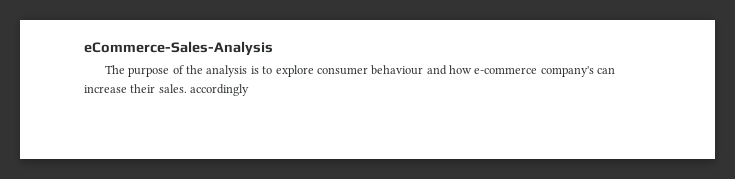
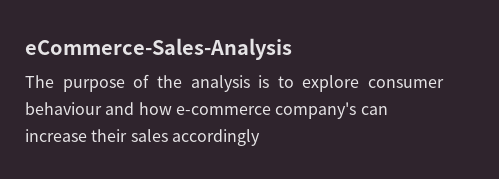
[158,84,187,93] sales. -> [130,129,168,142] sales

